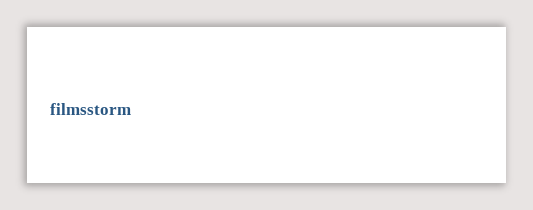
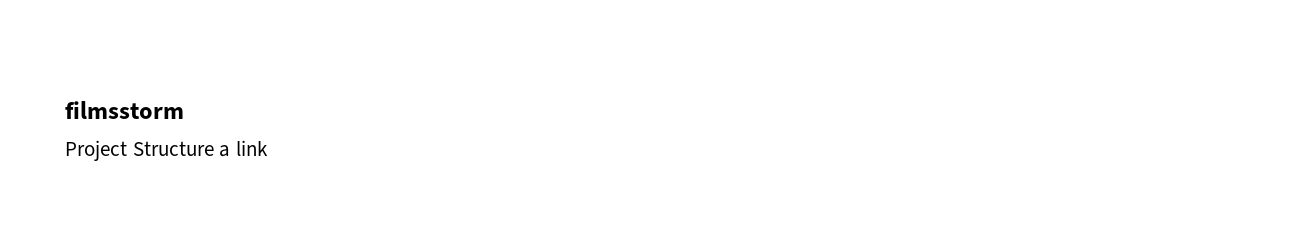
(131, 109) none -> [65,140,269,161] // Project Structure a link

